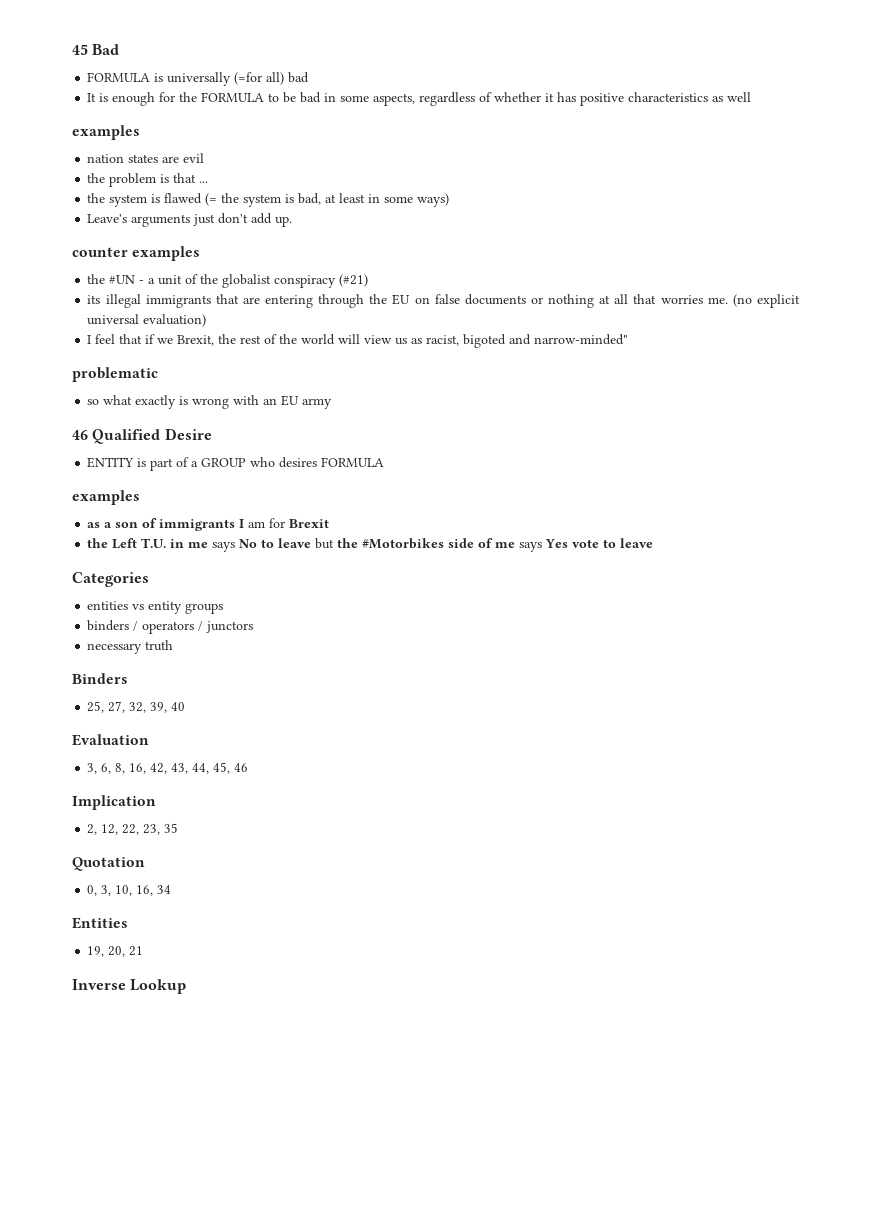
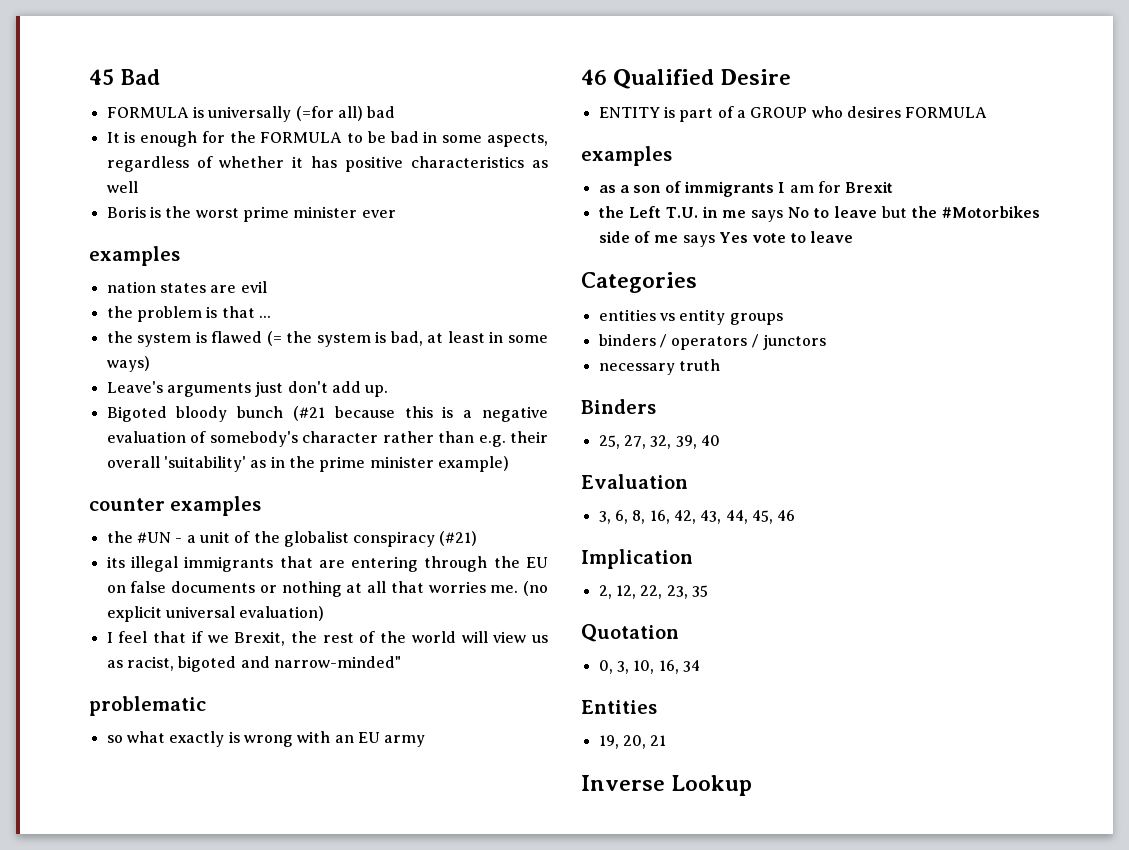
(752, 97) none -> [106,206,396,222] // Boris is the worst prime minister ever
(293, 221) none -> [106,406,548,422] [106,431,548,447] [106,456,509,472] // Bigoted bloody bunch (#21 because this is a negative evaluation of somebody's character rather than e.g. their overall 'suitability' as in the prime minister example)

